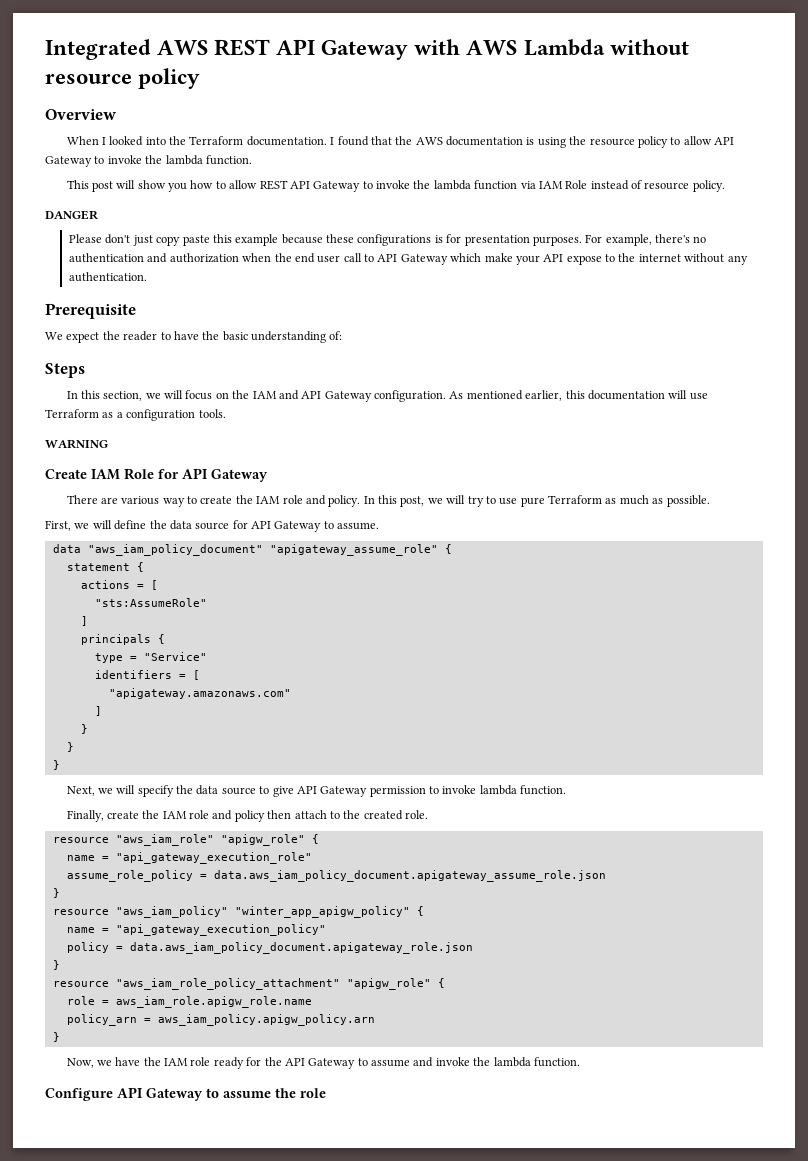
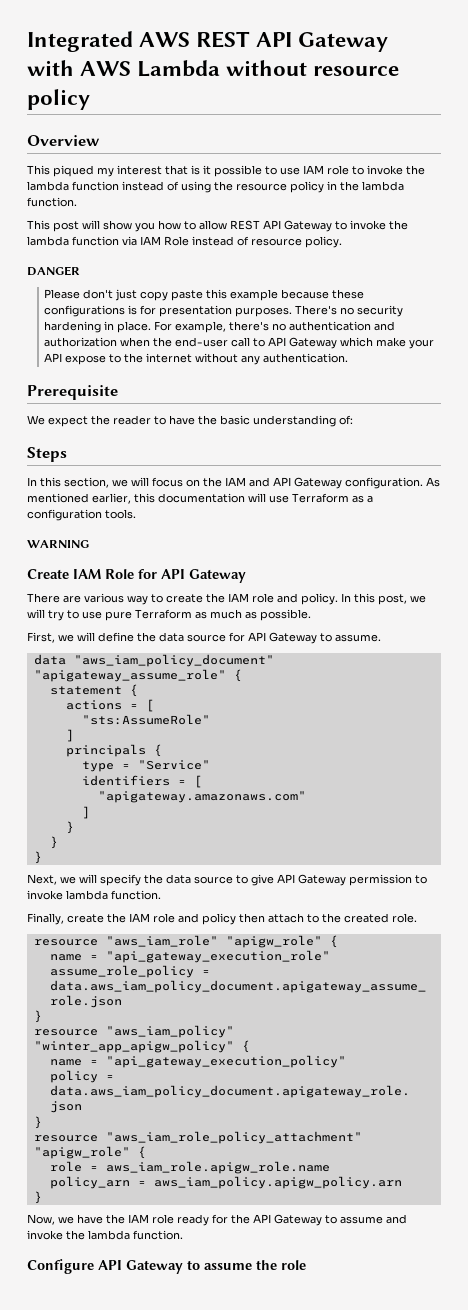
[66,136,735,148] [45,155,142,167] When I looked into the Terraform documentation. I found that the AWS documentation is using the resource policy to allow API Gateway to invoke -> [27,165,425,177] [27,181,337,193] This piqued my interest that is it possible to use IAM role to invoke the lambda function instead of using the resource policy in
(582, 241) none -> [295,305,404,317] [44,321,152,333] There's no security hardening in place.
[294,253,341,263] end user -> [175,337,229,347] end-user

